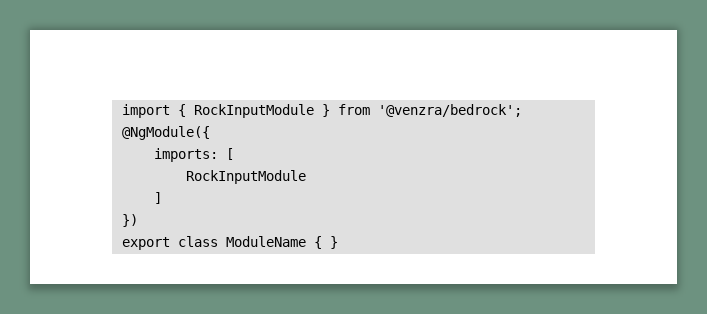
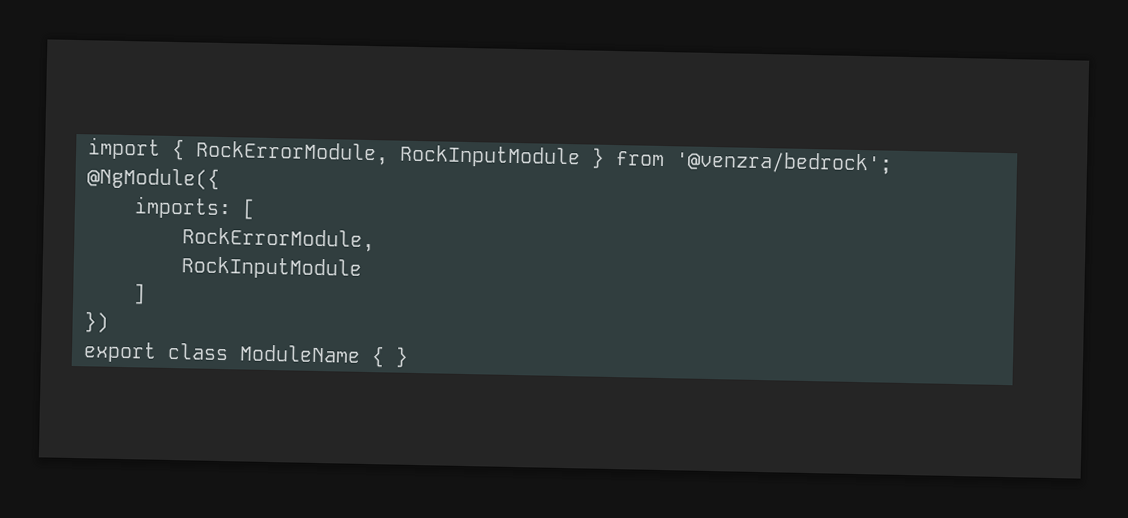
(186, 110) none -> [194,140,389,166] RockErrorModule,
(234, 154) none -> [181,227,375,253] // RockErrorModule,

